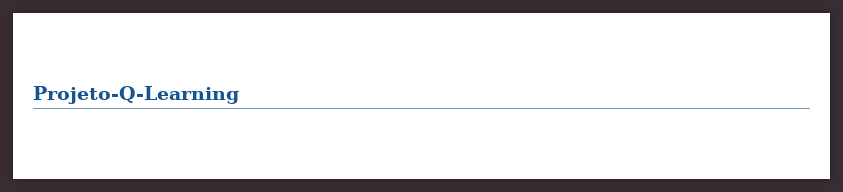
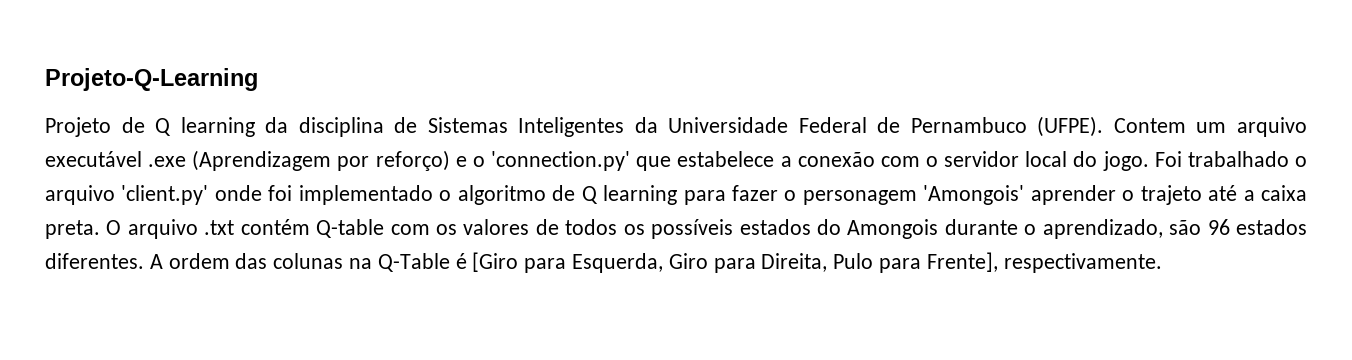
(239, 95) none -> [45,116,1307,137] [45,150,1307,171] [45,185,1308,205] [45,219,1307,239] [45,252,1162,273] // Projeto de Q learning da disciplina de Sistemas Inteligentes da Universidade Federal de Pernambuco (UFPE). Contem um arquivo executável .exe (Aprendizagem por reforço) e o 'connection.py' que estabelece a conexão com o servidor local do jogo. Foi trabalhado o arquivo 'client.py' onde foi implementado o algoritmo de Q learning para fazer o personagem 'Amongois' aprender o trajeto até a caixa preta. O arquivo .txt contém Q-table com os valores de todos os possíveis estados do Amongois durante o aprendizado, são 96 estados diferentes. A ordem das colunas na Q-Table é [Giro para Esquerda, Giro para Direita, Pulo para Frente], respectivamente.

